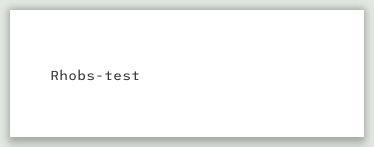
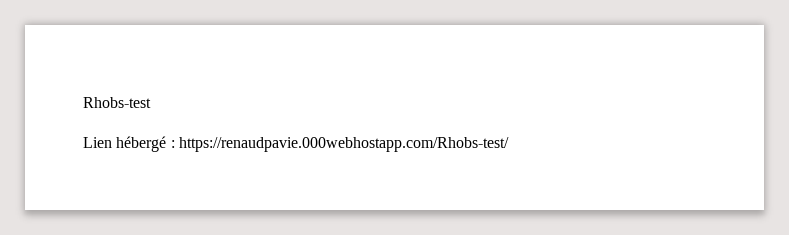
(140, 75) none -> [83,136,509,152] // Lien hébergé : https://renaudpavie.000webhostapp.com/Rhobs-test/

